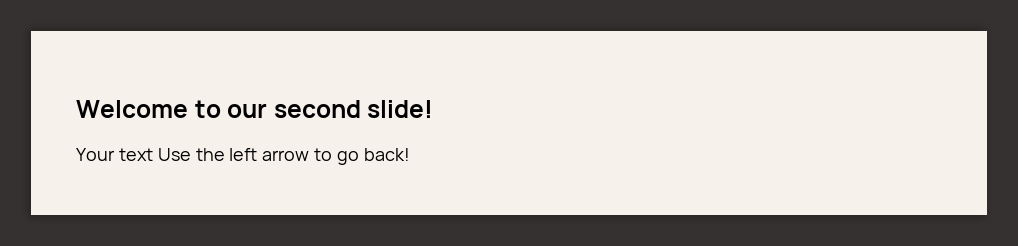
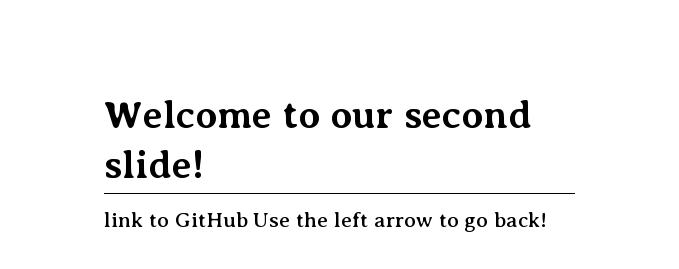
[76,148,153,161] Your text -> [104,212,248,227] link to GitHub

